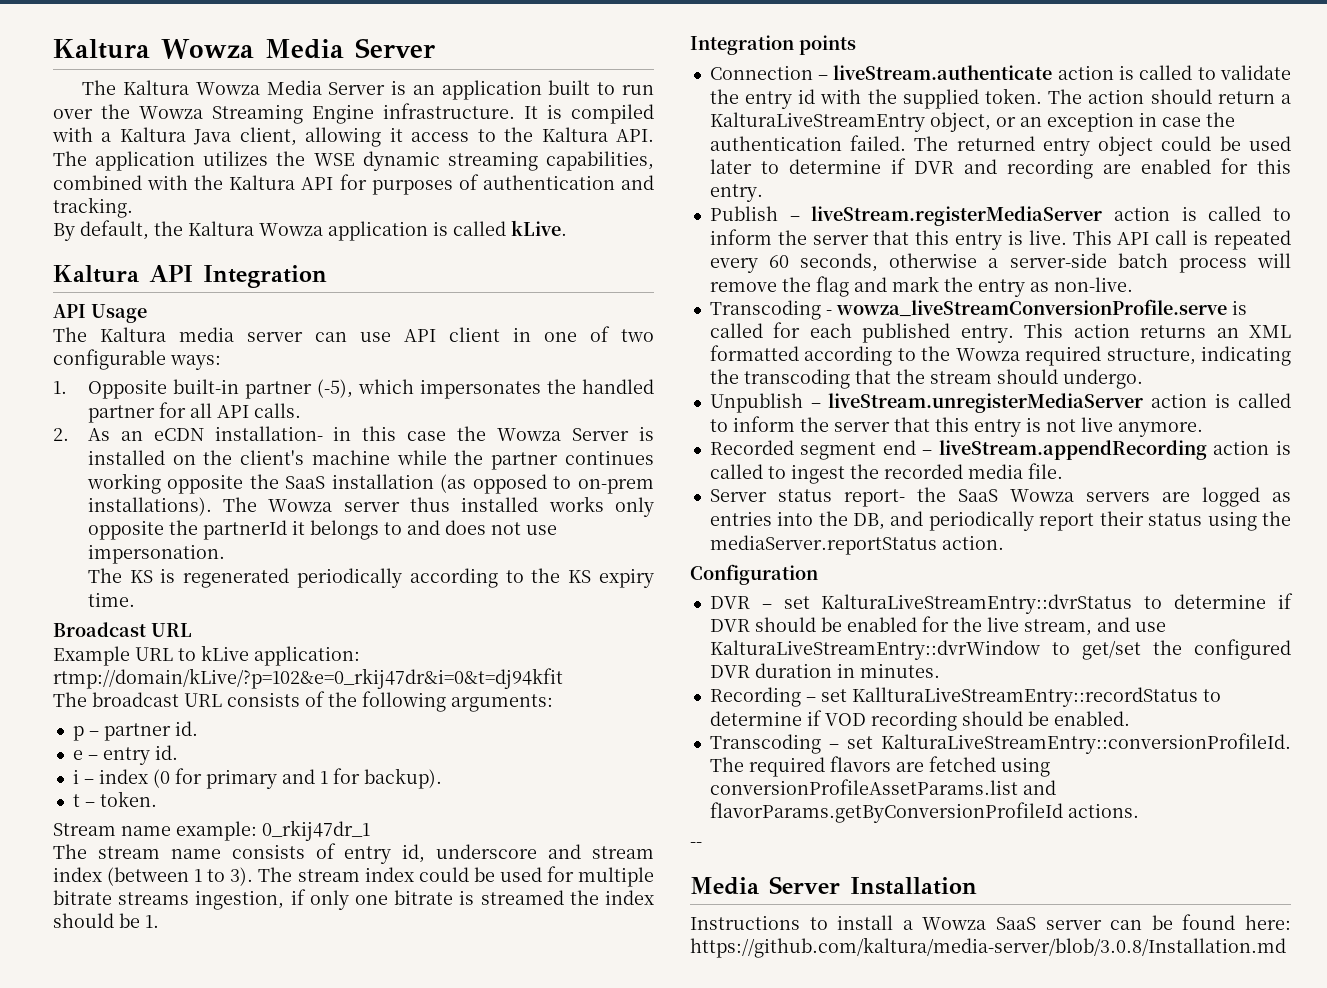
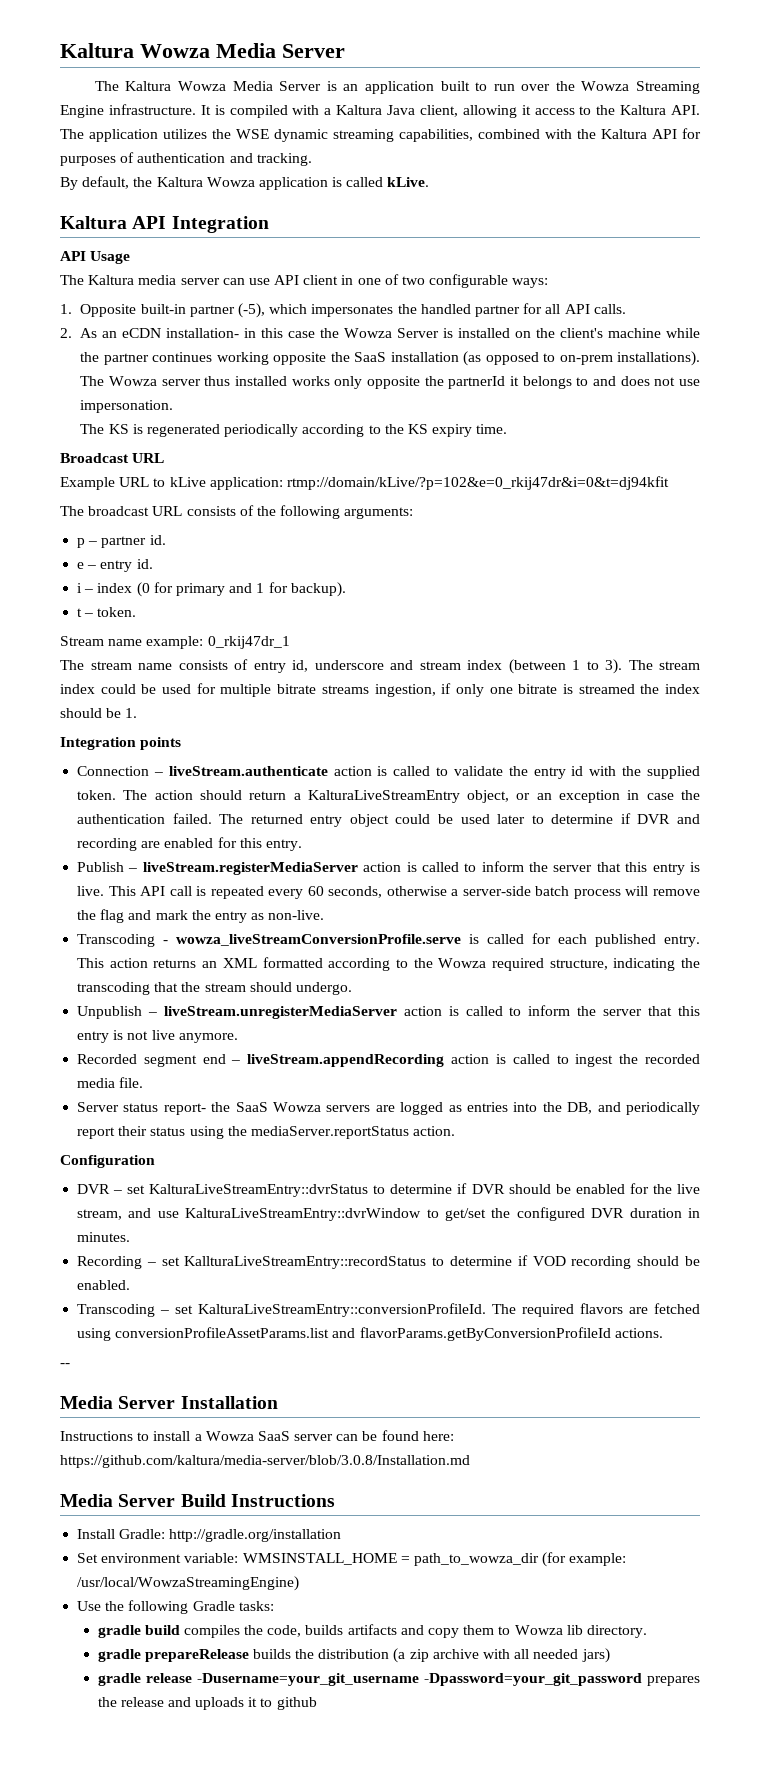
(1286, 947) none -> [60,1494,335,1507] [77,1529,342,1542] [77,1552,627,1567] [77,1576,300,1591] [77,1600,274,1614] [97,1624,647,1638] [97,1648,610,1663] [97,1673,700,1686] [97,1697,317,1710] // Media Server Build Instructions // Install Gradle: http://gradle.org/installation // Set environment variable: WMSINSTALL_HOME = path_to_wowza_dir (for example: /usr/local/WowzaStreamingEngine) // Use the following Gradle tasks: // gradle build compiles the code, builds artifacts and copy them to Wowza lib directory. // gradle prepareRelease builds the distribution (a zip archive with all needed jars) // gradle release -Dusername=your_git_username -Dpassword=your_git_password prepares the release and uploads it to github

